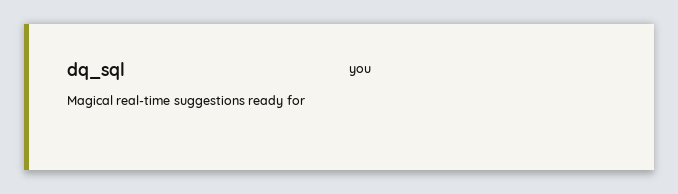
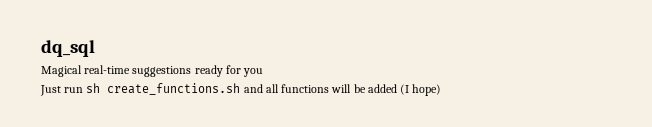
(371, 71) none -> [40,83,442,96] // Just run sh create_functions.sh and all functions will be added (I hope)

